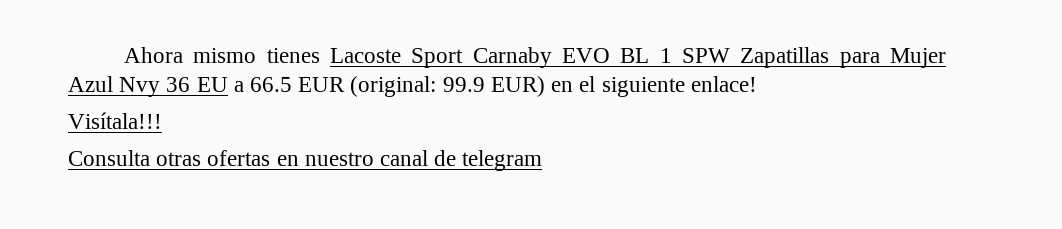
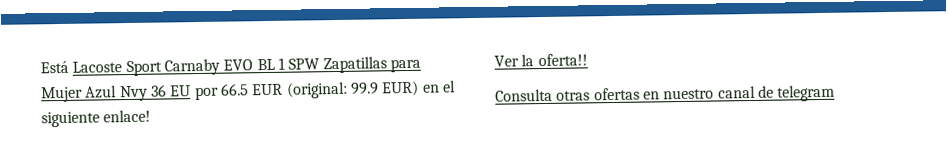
[123,47,320,63] Ahora mismo tienes -> [40,60,69,74] Está
[233,81,244,92] a -> [194,86,219,101] por
[68,112,162,129] Visítala!!! -> [494,53,588,67] Ver la oferta!!

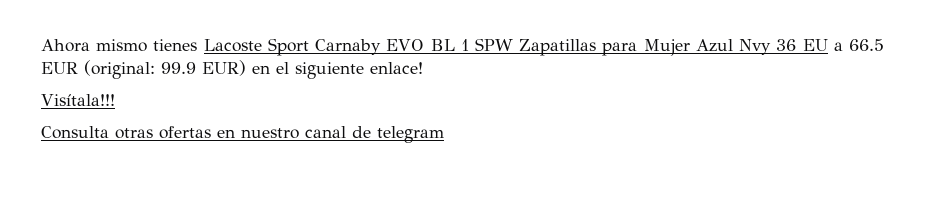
[40,60,69,74] Está -> [41,39,198,52] Ahora mismo tienes
[194,86,219,101] por -> [833,42,843,51] a
[494,53,588,67] Ver la oferta!! -> [41,94,115,106] Visítala!!!

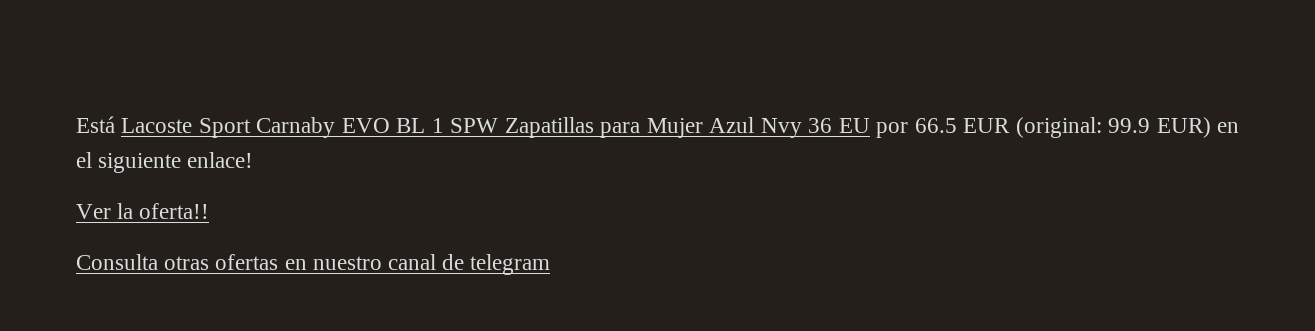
[41,39,198,52] Ahora mismo tienes -> [76,116,115,133] Está
[833,42,843,51] a -> [876,122,909,138] por
[41,94,115,106] Visítala!!! -> [76,203,210,219] Ver la oferta!!

